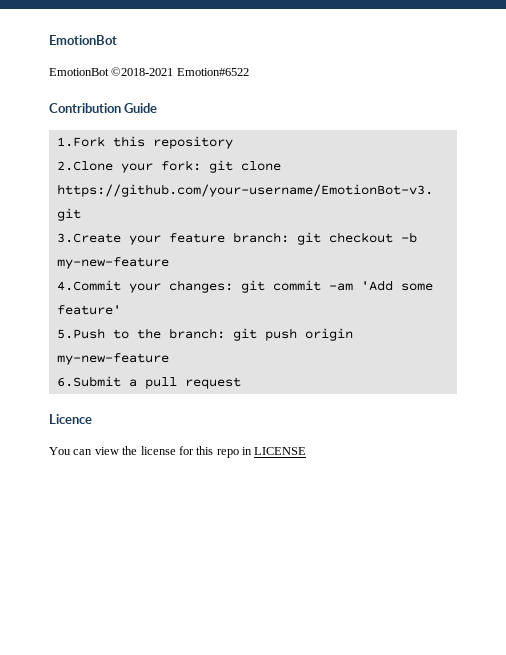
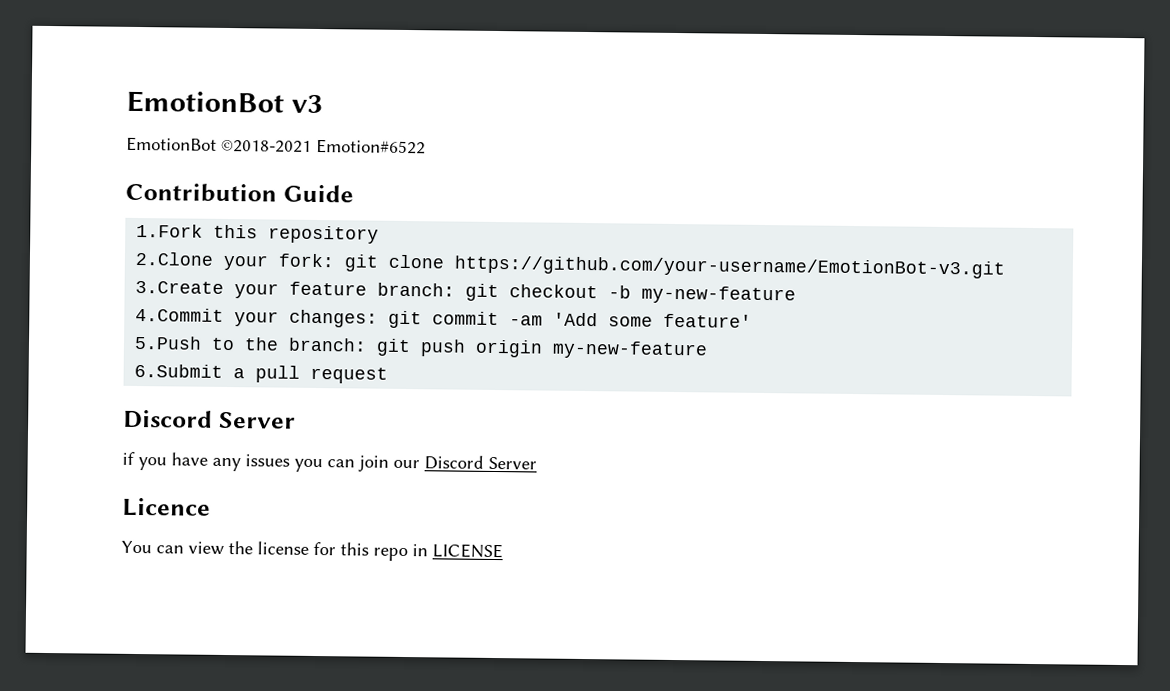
[49,35,117,45] EmotionBot -> [126,90,323,114] EmotionBot v3
(241, 383) none -> [123,409,296,429] [122,451,537,473] // Discord Server // if you have any issues you can join our Discord Server

